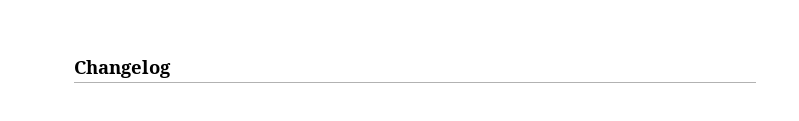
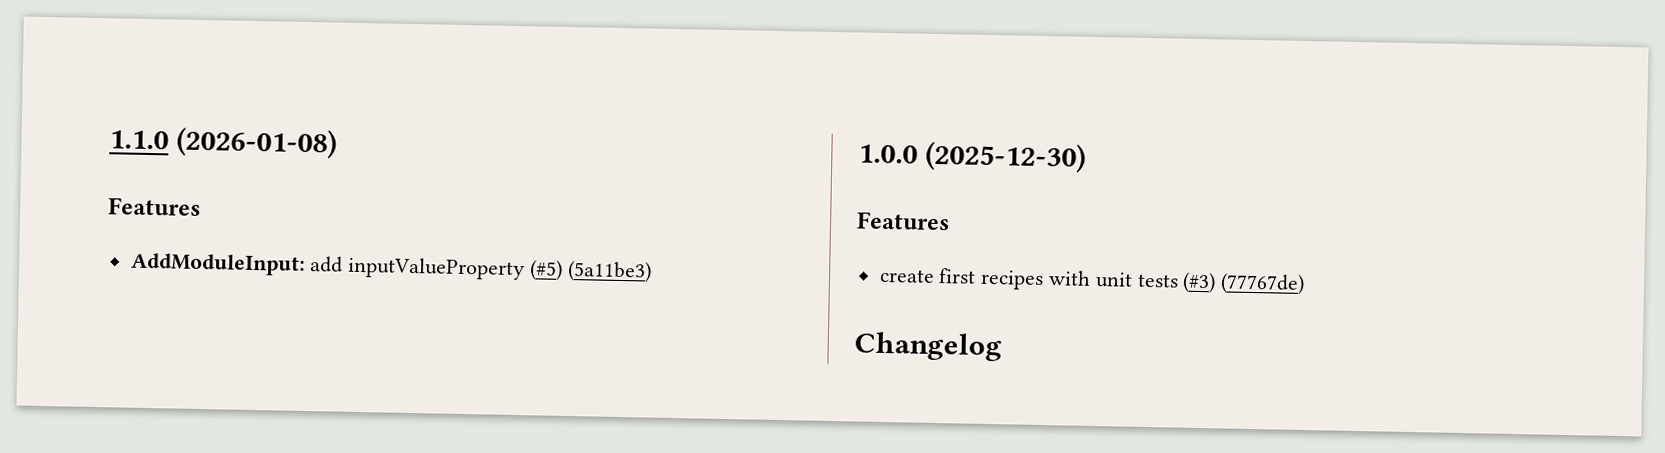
(74, 69) none -> [109,127,338,159] [108,197,201,216] [129,252,652,283] [858,141,1087,173] [856,211,950,231] [878,268,1306,295] 1.1.0 (2026-01-08) // Features // AddModuleInput: add inputValueProperty (#5) (5a11be3) // 1.0.0 (2025-12-30) // Features // create first recipes with unit tests (#3) (77767de) //

